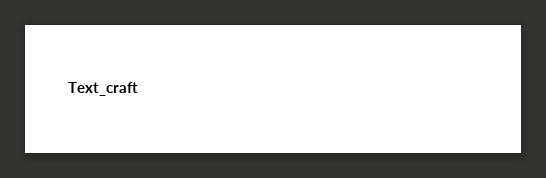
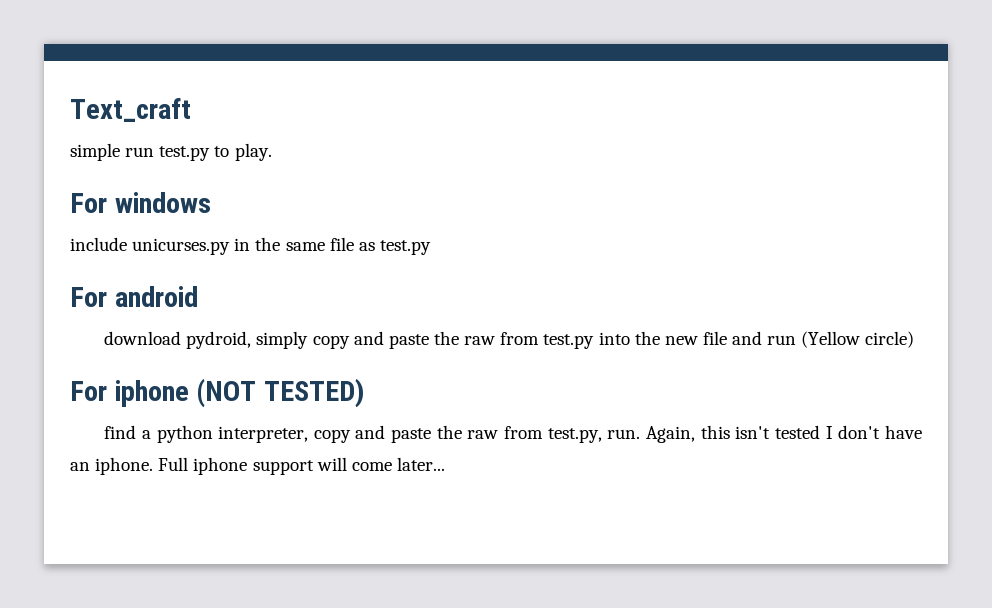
(138, 89) none -> [70,143,272,161] [70,192,211,213] [70,237,431,255] [70,286,198,307] [104,331,915,349] [70,379,365,408] [104,425,922,443] [70,457,445,475] // simple run test.py to play. // For windows // include unicurses.py in the same file as test.py // For android // download pydroid, simply copy and paste the raw from test.py into the new file and run (Yellow circle) // For iphone (NOT TESTED) // find a python interpreter, copy and paste the raw from test.py, run. Again, this isn't tested I don't have an iphone. Full iphone support will come later...

